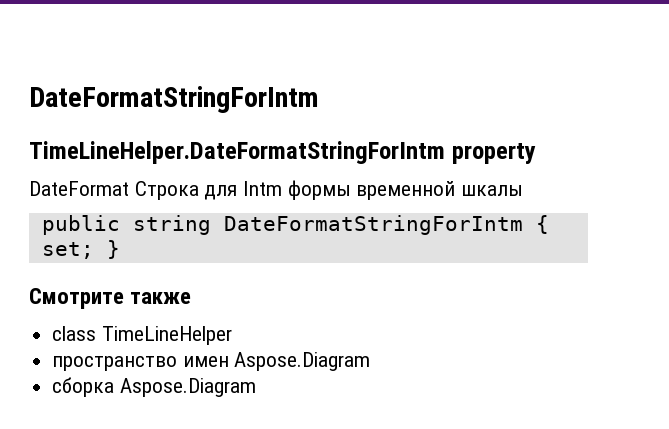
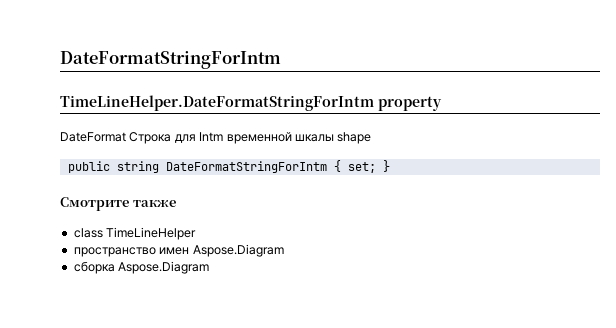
[287,180,351,200] формы -> (224, 137) none
(524, 190) none -> [337,132,372,144] shape

